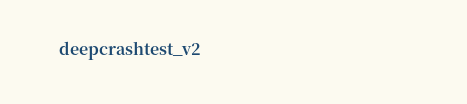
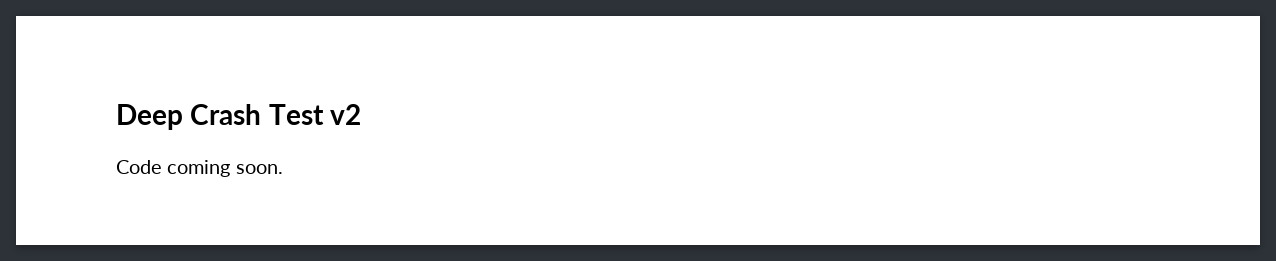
[59,41,201,60] deepcrashtest_v2 -> [116,104,362,130] [116,160,283,177] Deep Crash Test v2 // Code coming soon.

